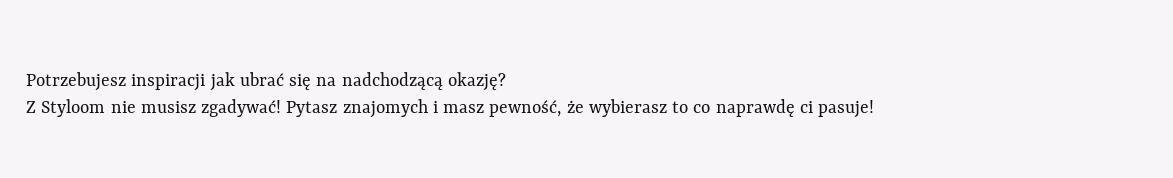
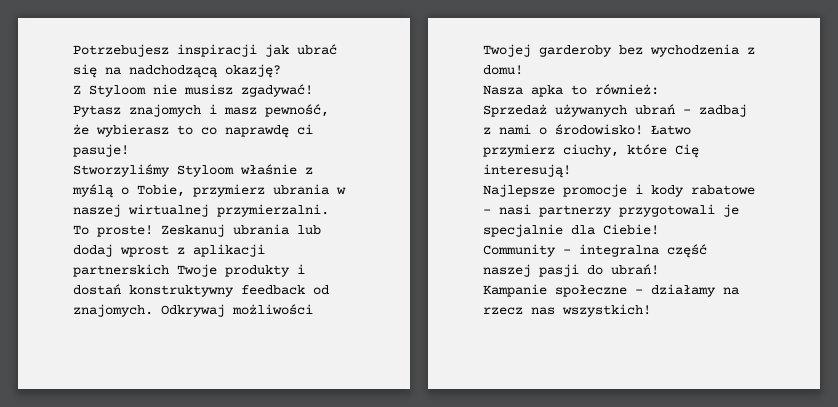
(875, 109) none -> [73,164,313,177] [72,184,346,198] [73,204,329,217] [73,224,321,237] [73,244,265,257] [73,264,305,277] [73,284,329,297] [73,304,313,317] [483,44,755,57] [483,65,523,75] [483,84,659,97] [483,104,747,117] [483,124,691,135] [483,144,699,158] [483,164,571,178] [483,184,755,197] [483,204,739,217] [483,224,659,237] [483,244,707,258] [483,264,659,277] [483,284,739,297] [483,304,651,317] // Stworzyliśmy Styloom właśnie z myślą o Tobie, przymierz ubrania w naszej wirtualnej przymierzalni. To proste! Zeskanuj ubrania lub dodaj wprost z aplikacji partnerskich Twoje produkty i dostań konstruktywny feedback od znajomych. Odkrywaj możliwości Twojej garderoby bez wychodzenia z domu! // Nasza apka to również: // Sprzedaż używanych ubrań - zadbaj z nami o środowisko! Łatwo przymierz ciuchy, które Cię interesują! // Najlepsze promocje i kody rabatowe - nasi partnerzy przygotowali je specjalnie dla Ciebie! // Community - integralna część naszej pasji do ubrań! // Kampanie społeczne - działamy na rzecz nas wszystkich!

